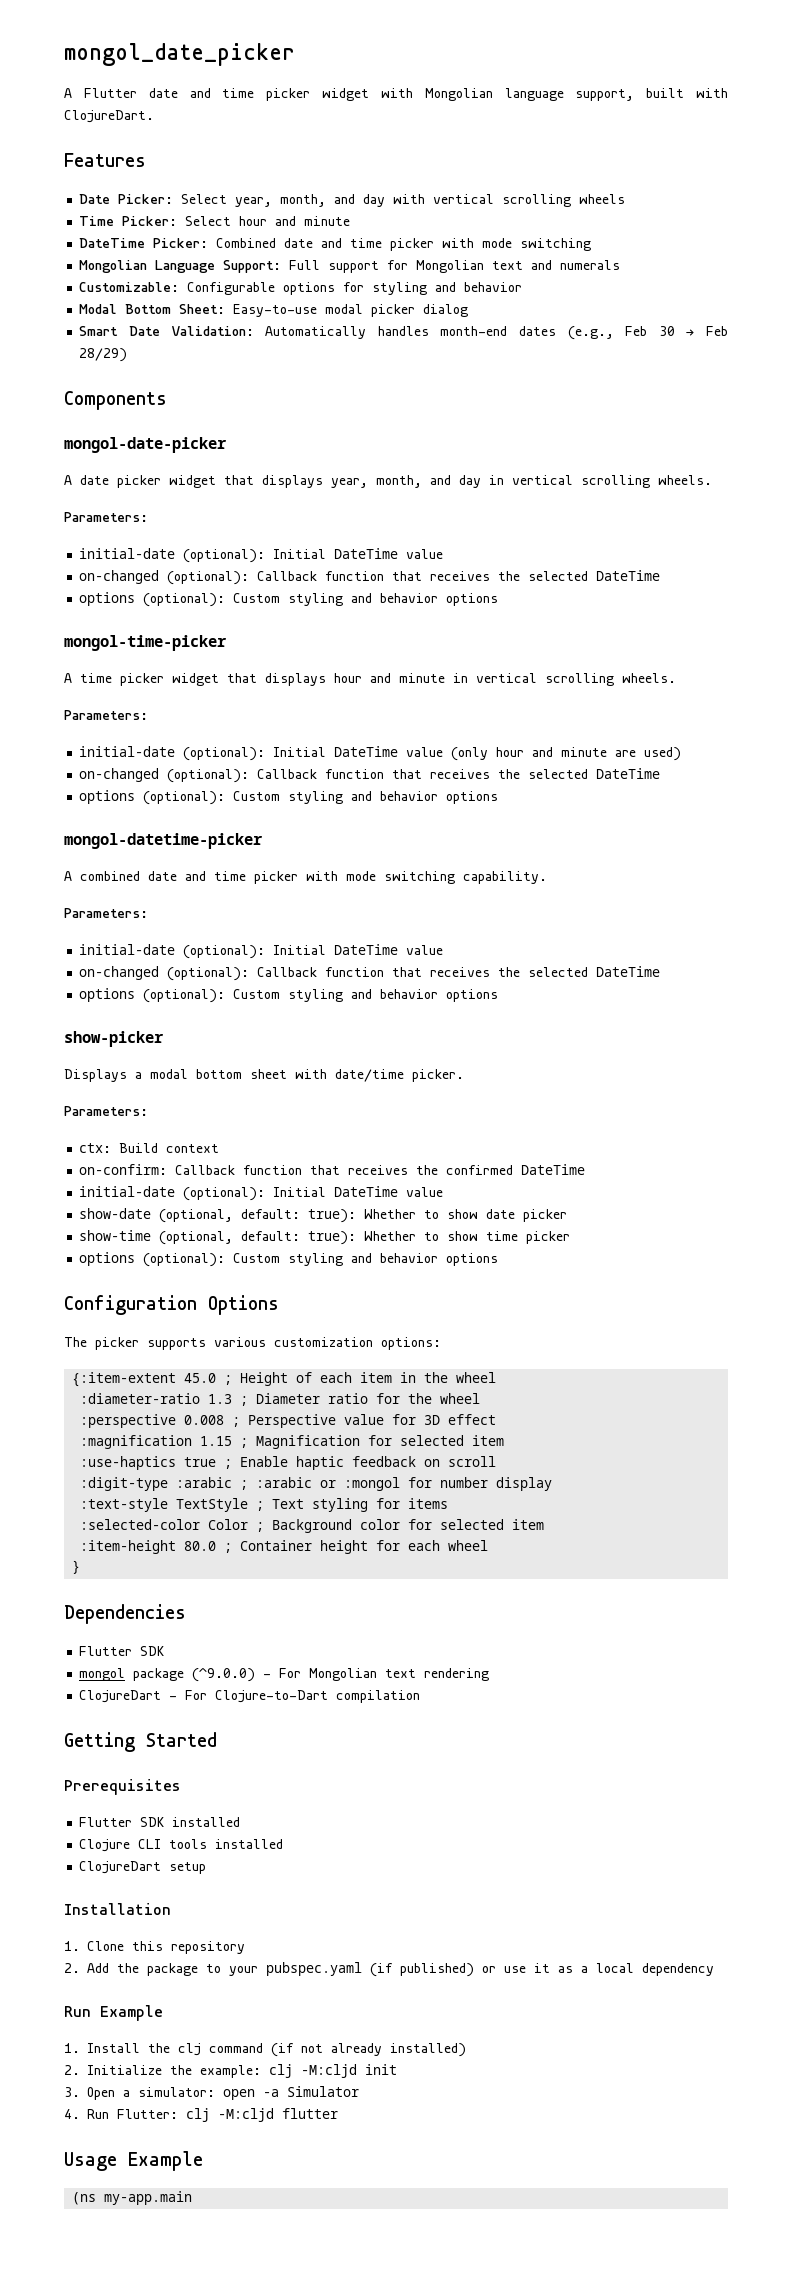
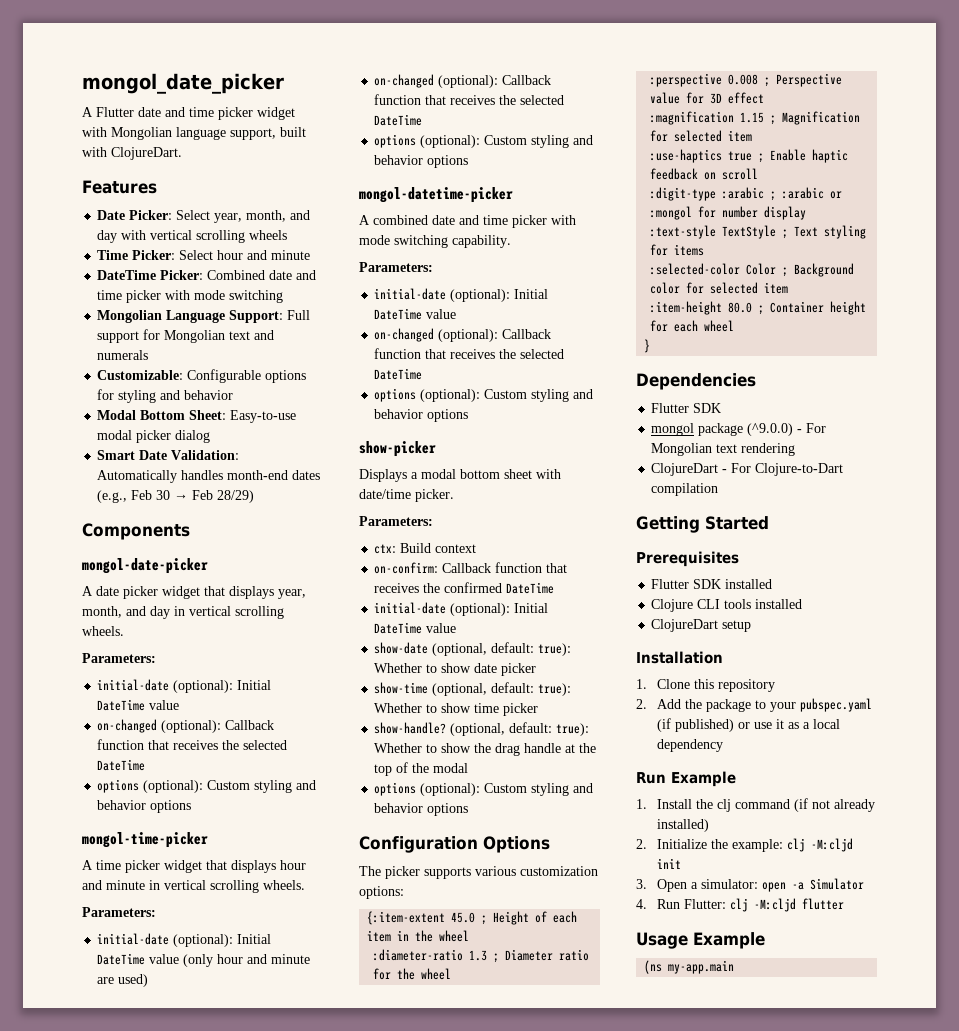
(571, 1237) none -> [374,722,590,736] [374,743,597,756] [374,762,469,776] // show-handle? (optional, default: true): Whether to show the drag handle at the top of the modal

